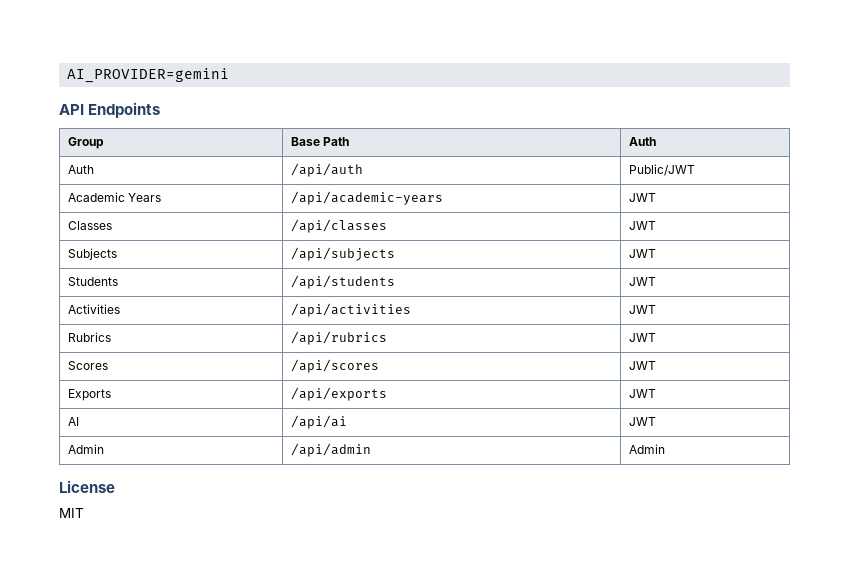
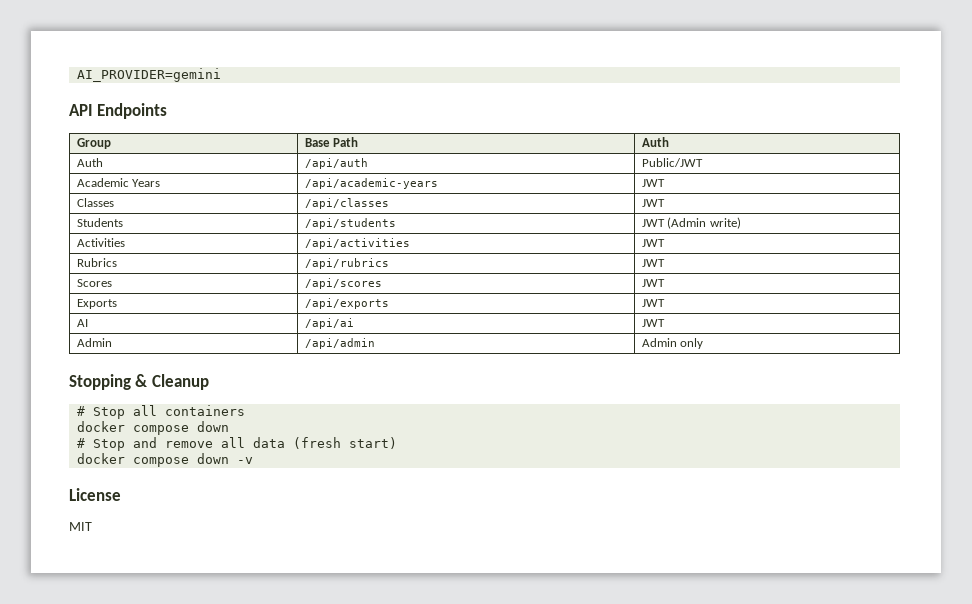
[68,248,118,260] [291,247,396,261] [629,249,657,258] // Subjects | /api/subjects | JWT -> (666, 203) none
(657, 281) none -> [667,217,741,229] (Admin write)
(666, 449) none -> [680,338,704,349] [69,374,209,390] [77,405,246,419] [77,421,230,435] [77,437,398,451] [77,453,254,467] only // Stopping & Cleanup // # Stop all containers // docker compose down // # Stop and remove all data (fresh start) // docker compose down -v

